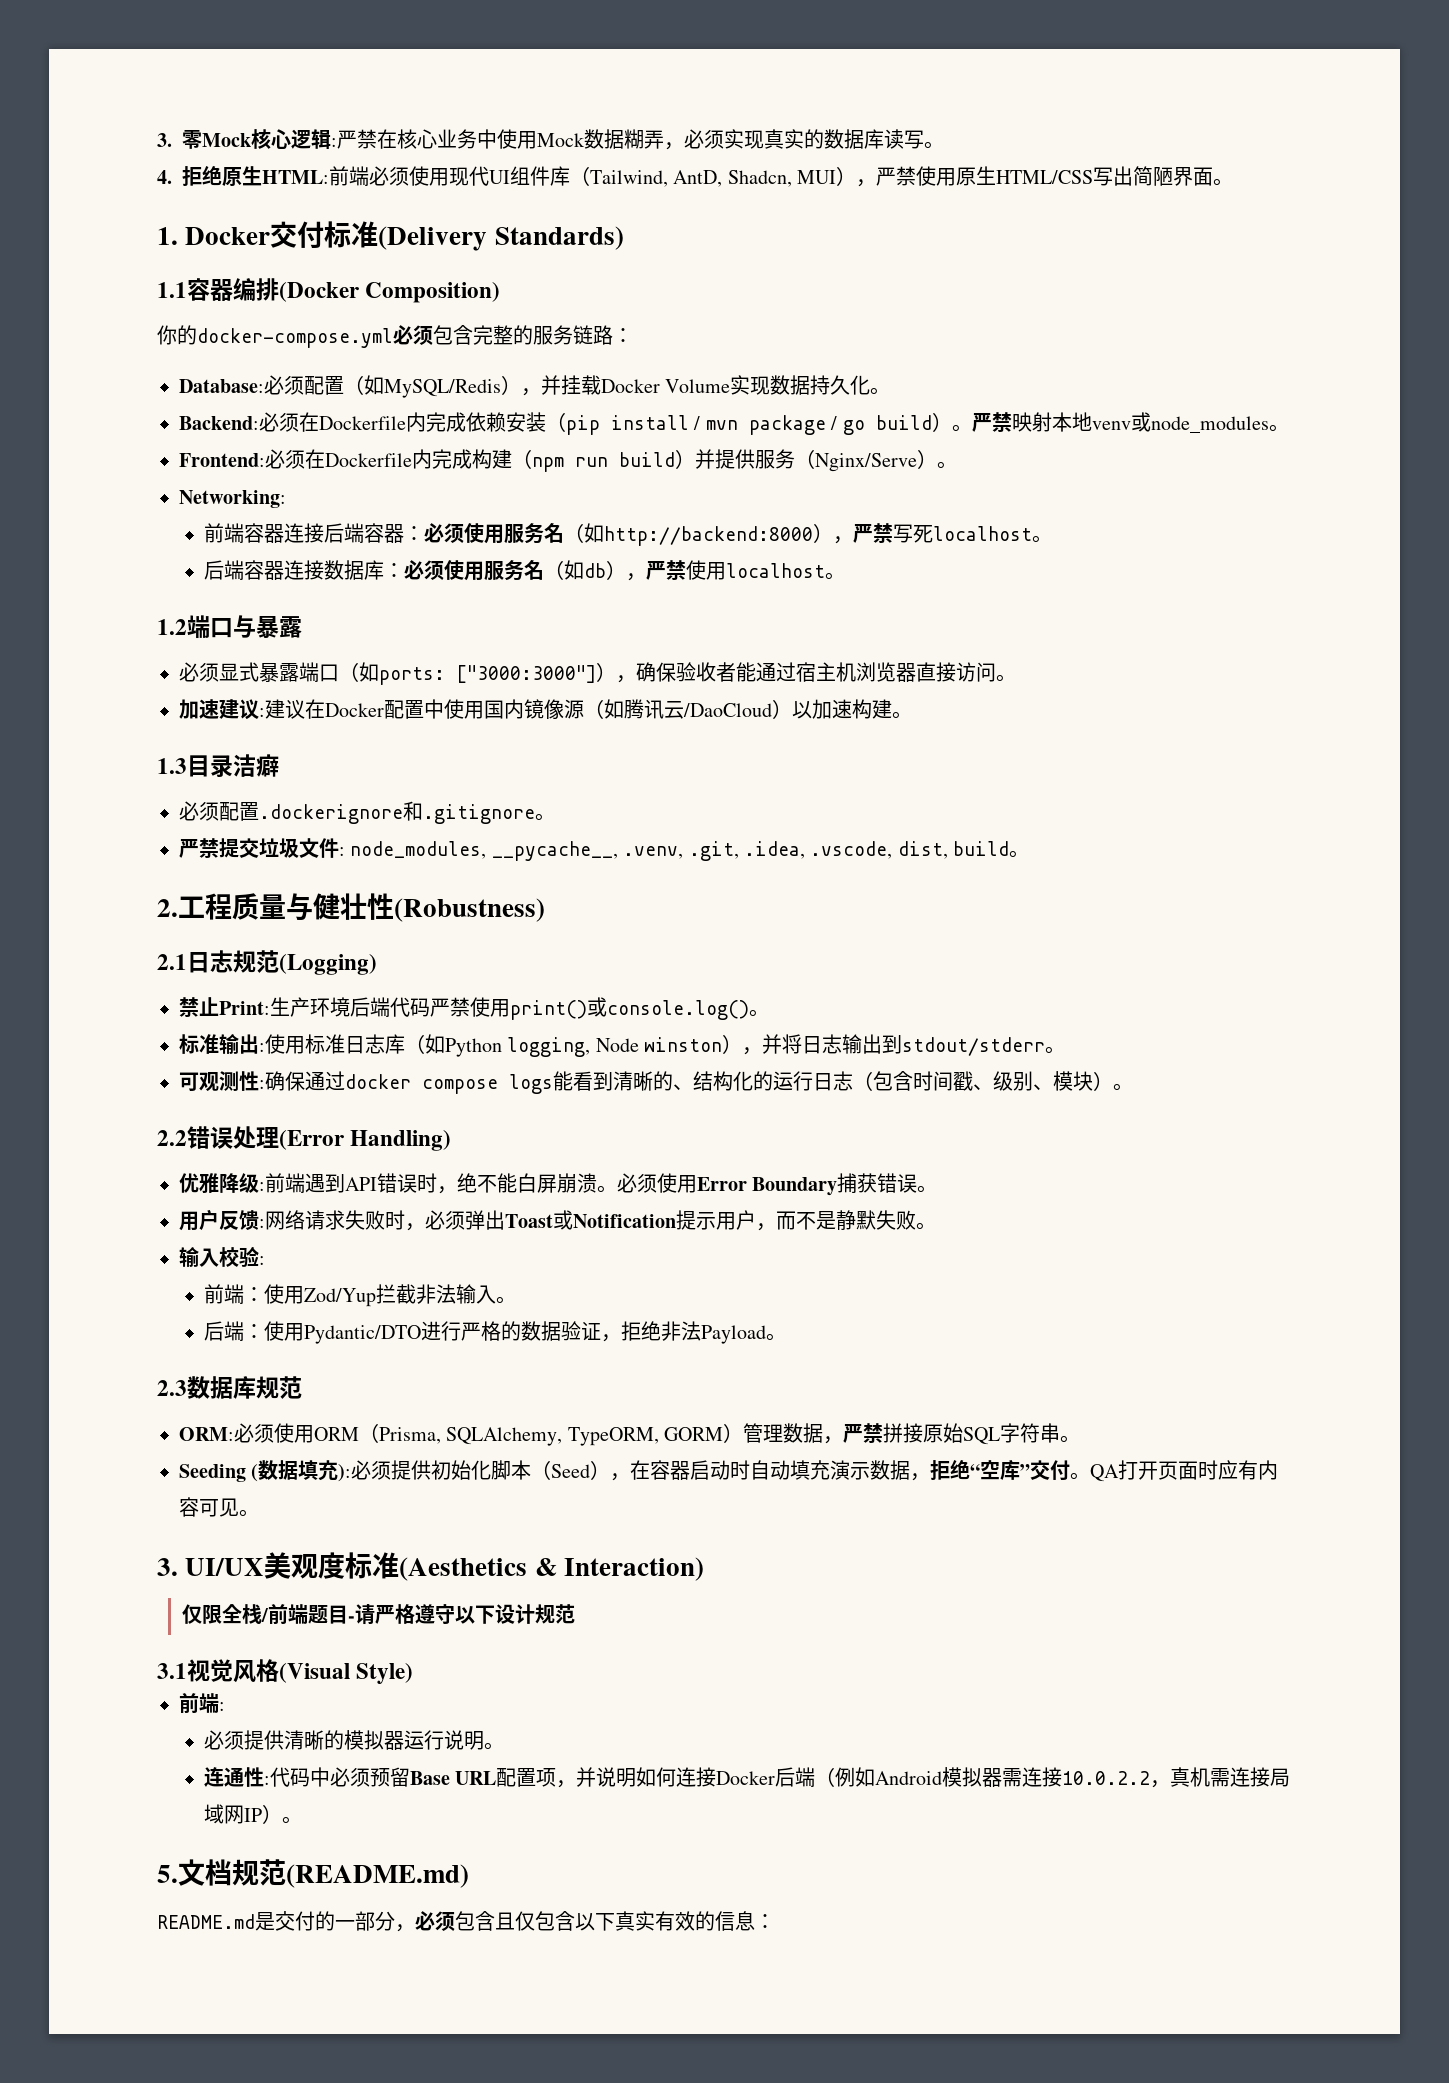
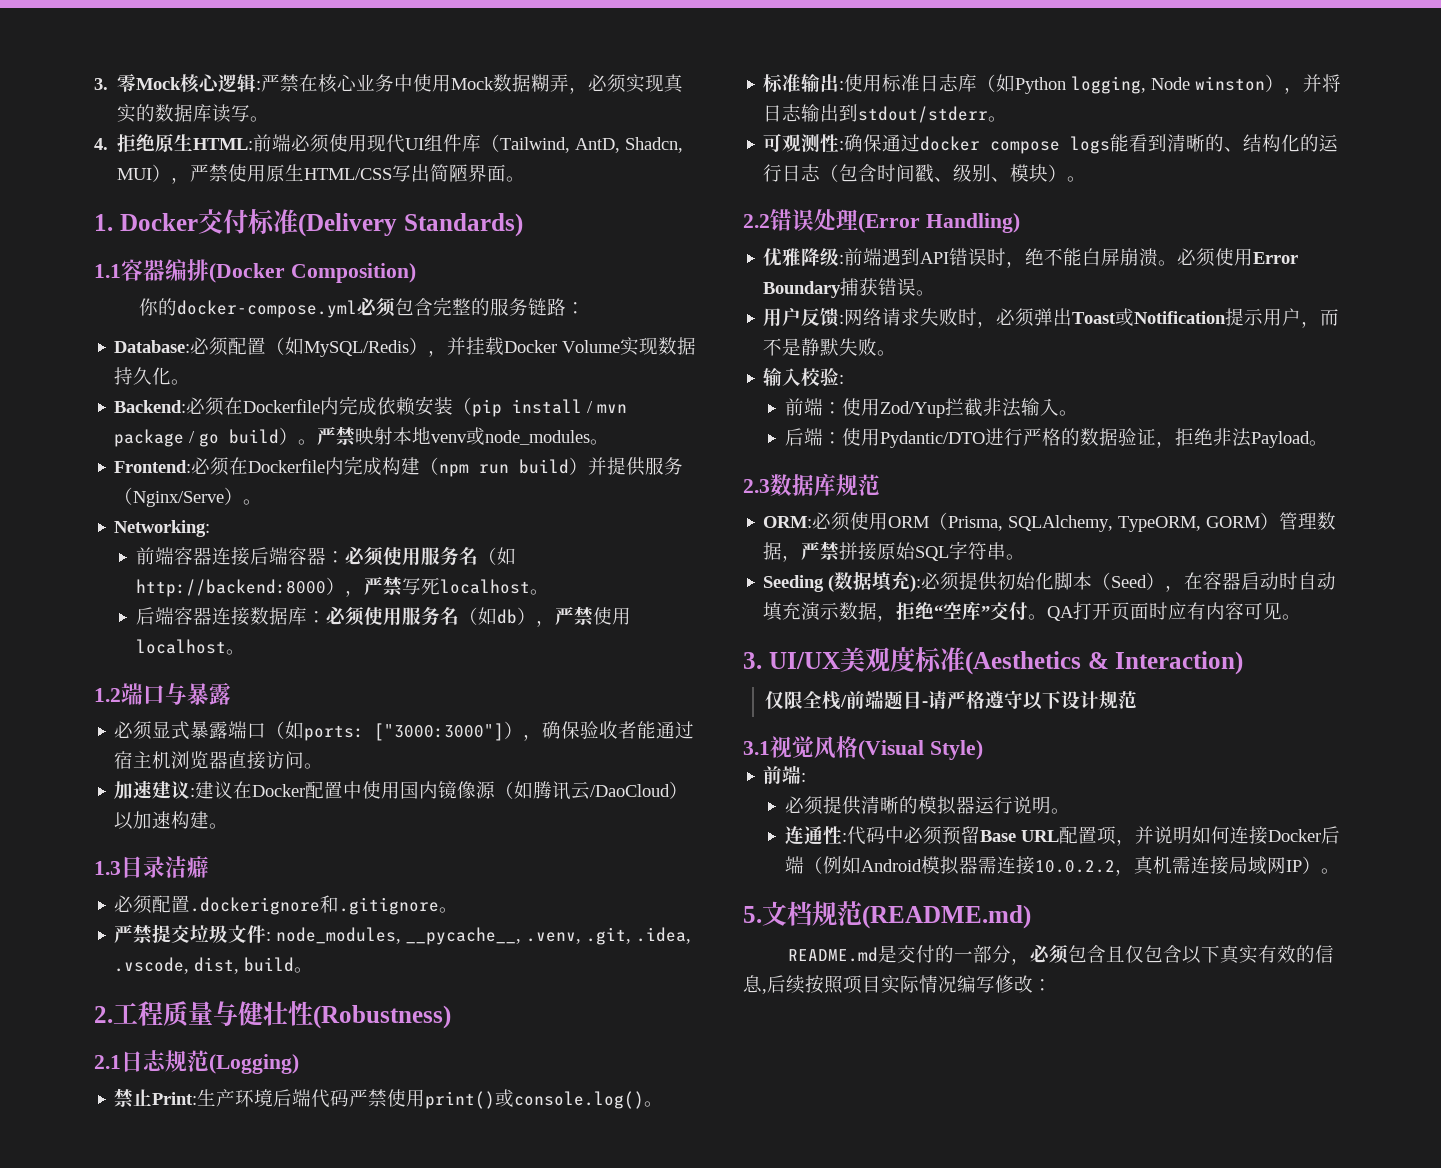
(755, 1921) none -> [762,975,1033,994] ,后续按照项目实际情况编写修改

